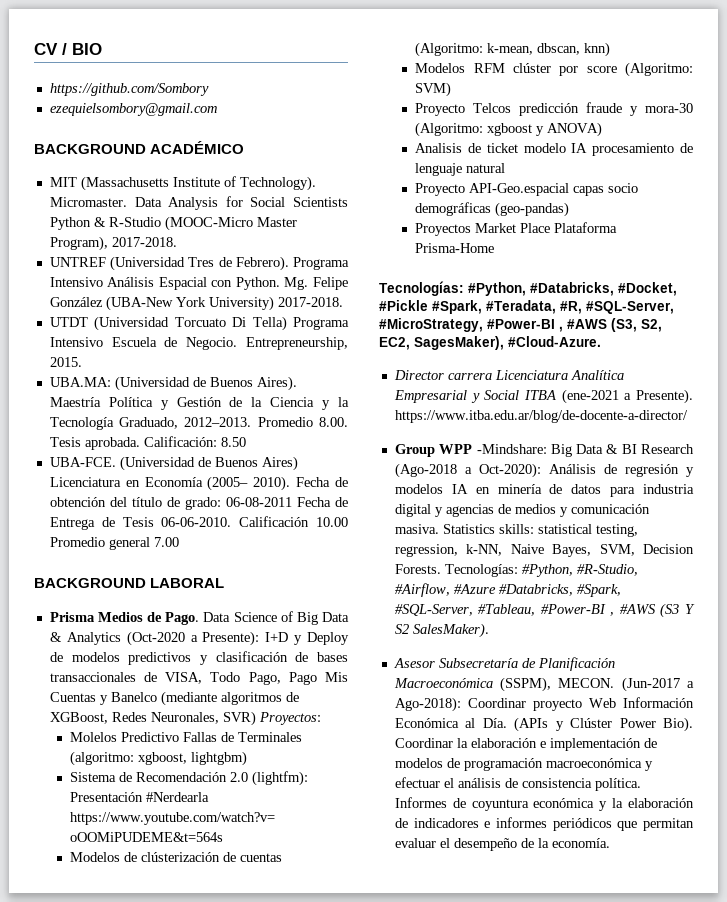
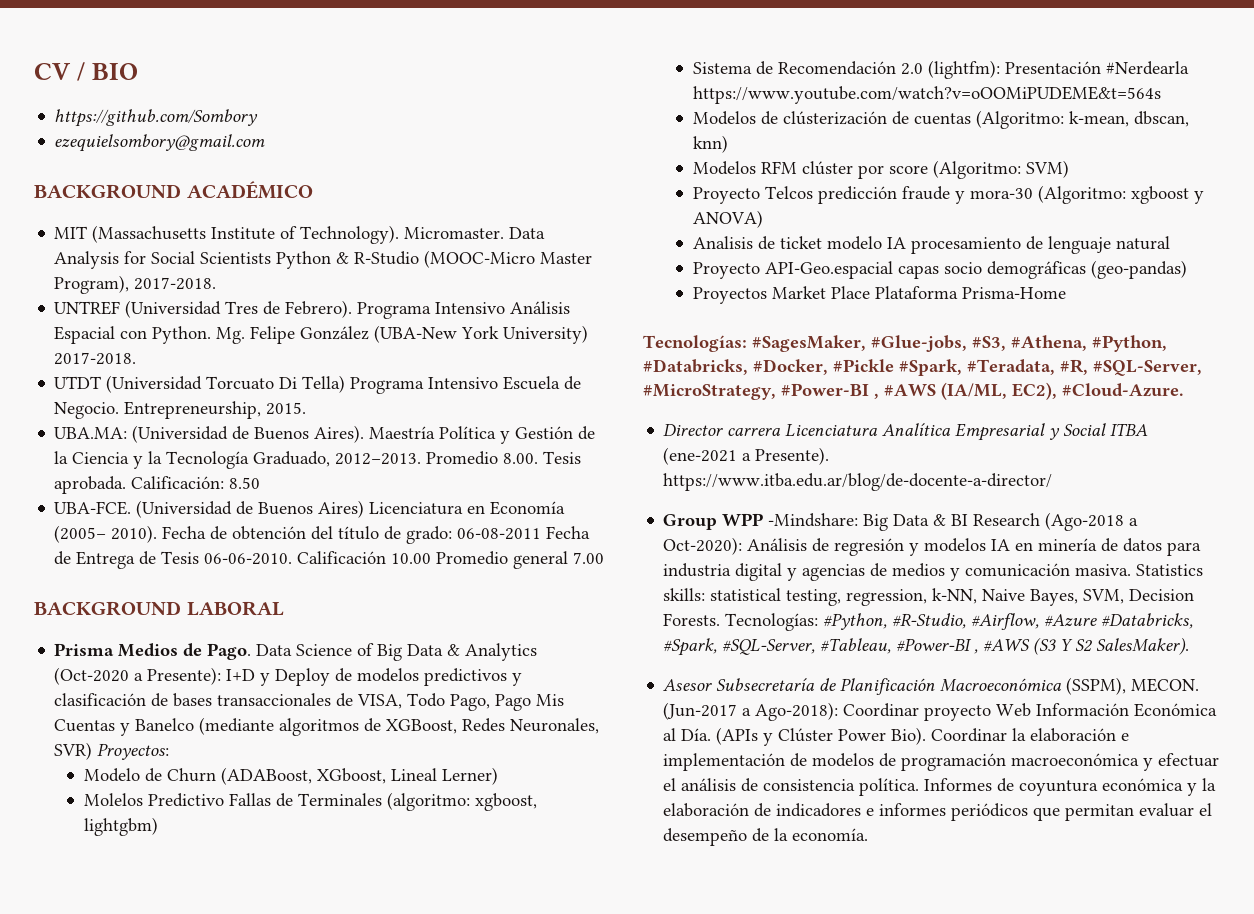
(321, 718) none -> [83,767,498,785] // Modelo de Churn (ADABoost, XGboost, Lineal Lerner)
(464, 288) none -> [752,335,1087,352] #SagesMaker, #Glue-jobs, #S3, #Athena,
[618,282,677,296] #Docket, -> [753,359,828,375] #Docker,
[611,318,662,332] [379,336,504,350] (S3, S2, EC2, SagesMaker), -> [941,382,1057,400] (IA/ML, EC2),

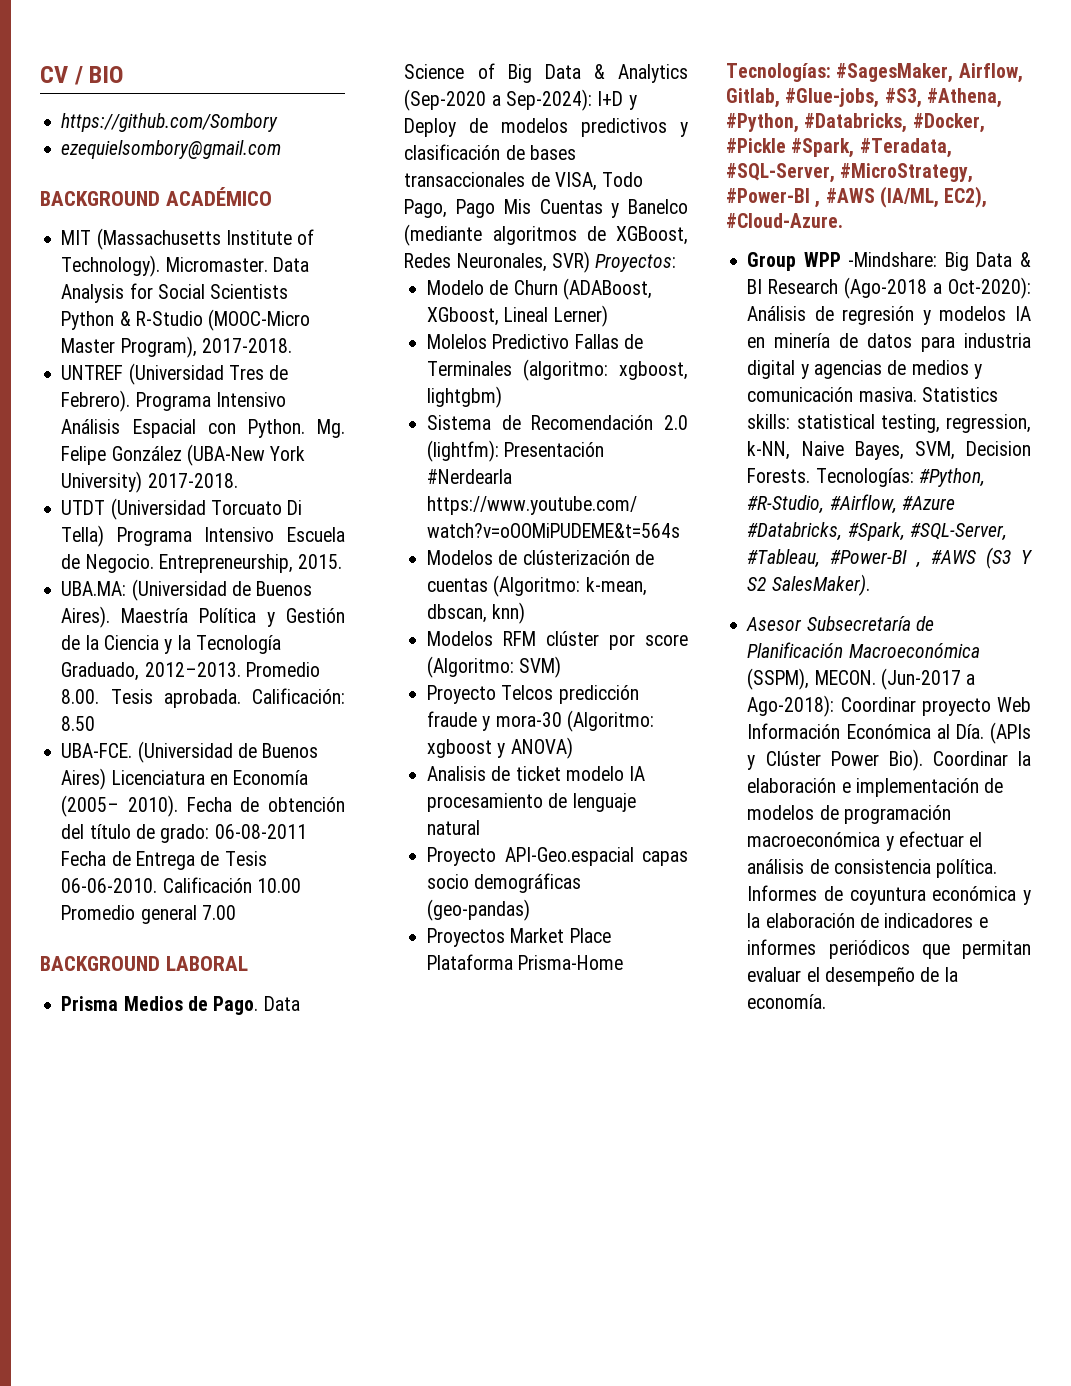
[54,667,222,685] (Oct-2020 a Presente): -> [404,89,592,111] (Sep-2020 a Sep-2024):
(866, 343) none -> [958,63,1023,83] [726,88,780,108] Airflow, Gitlab,
[1060,359,1088,375] #R, -> (952, 148) none
[663,423,1149,441] [663,447,830,465] [663,473,1053,491] // Director carrera Licenciatura Analítica Empresarial y Social ITBA (ene-2021 a Presente). https://www.itba.edu.ar/blog/de-docente-a-director/ -> (843, 220) none

